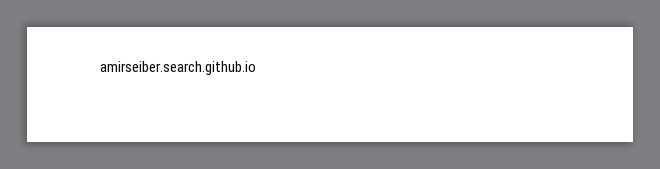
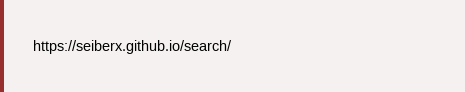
[100,61,256,75] amirseiber.search.github.io -> [33,40,232,54] https://seiberx.github.io/search/

